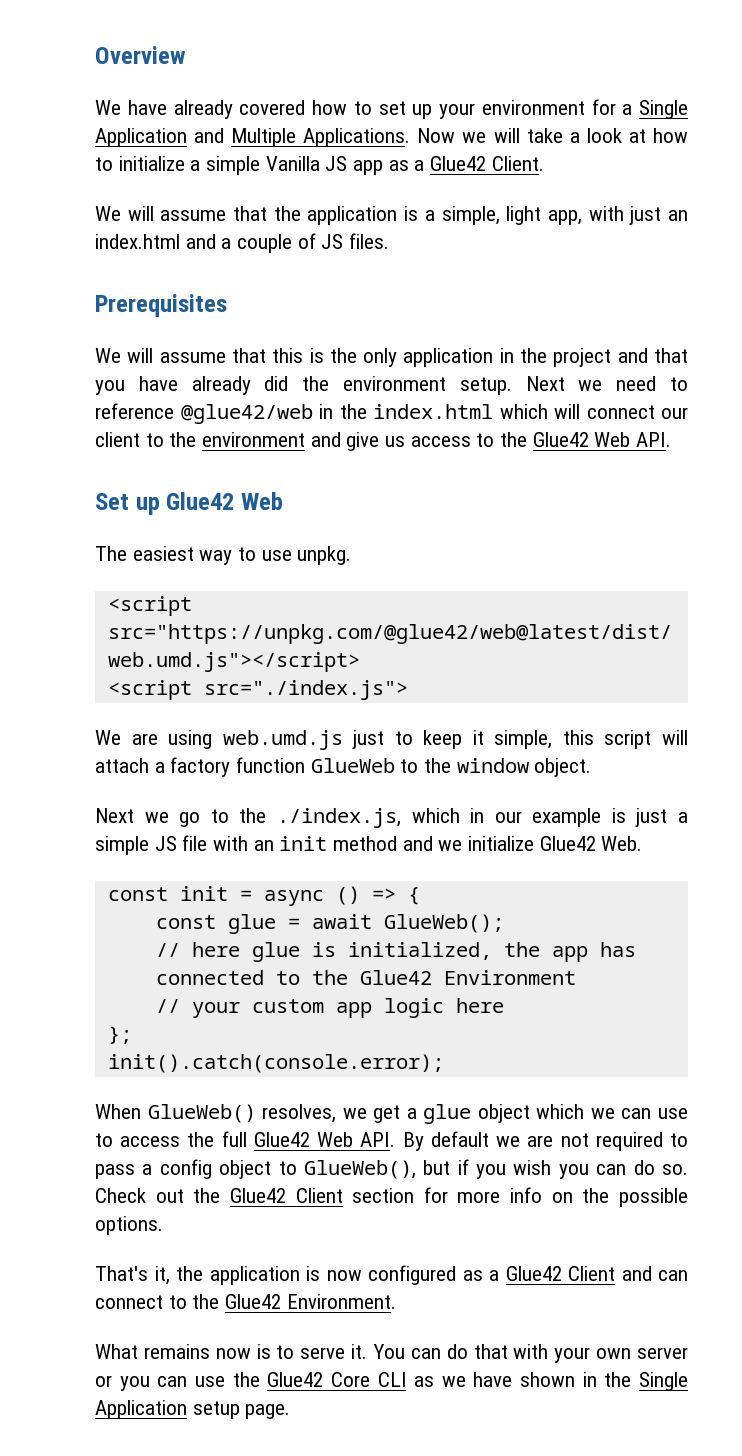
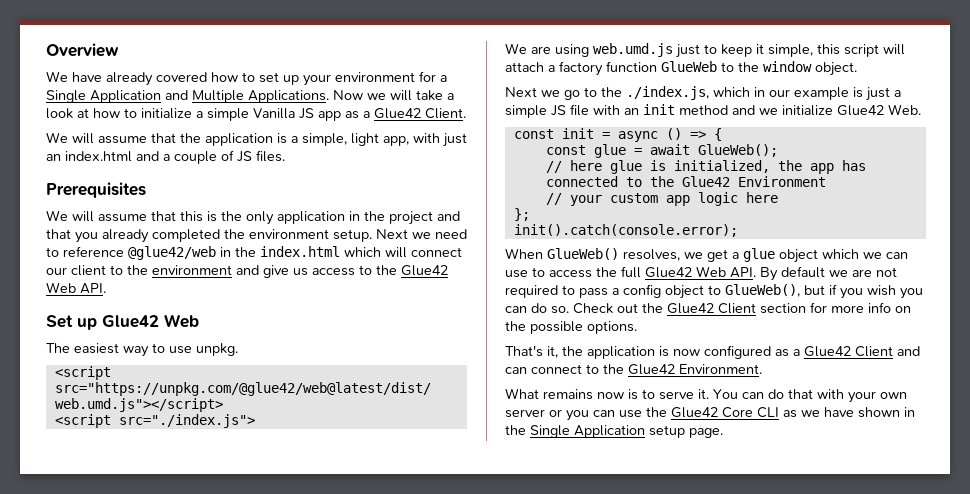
[138,376,289,395] have already did -> [102,229,220,243] already completed

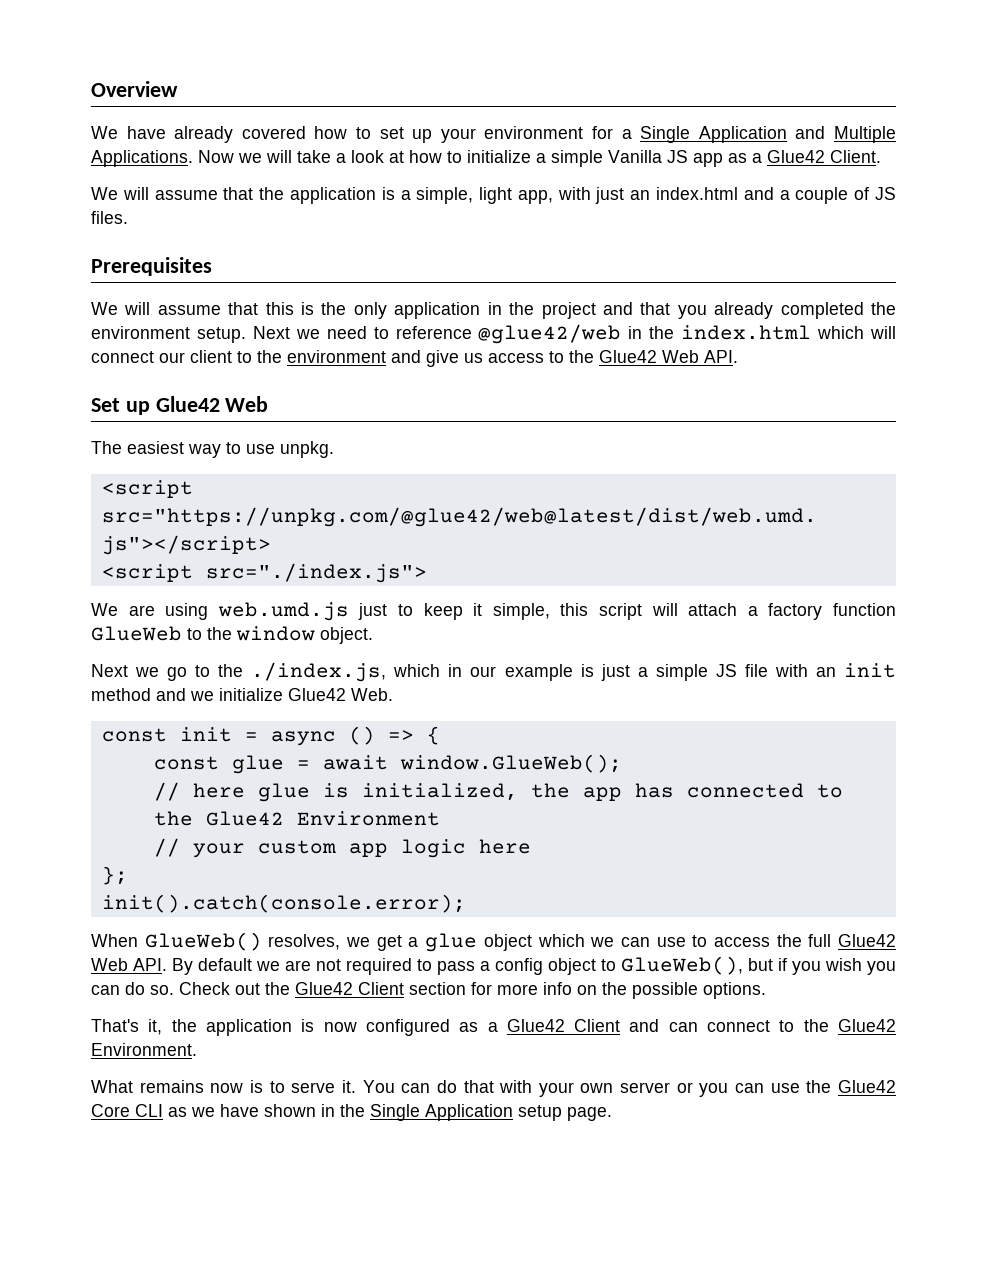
[697,144,778,157] GlueWeb(); -> [399,754,622,773] window.GlueWeb();

